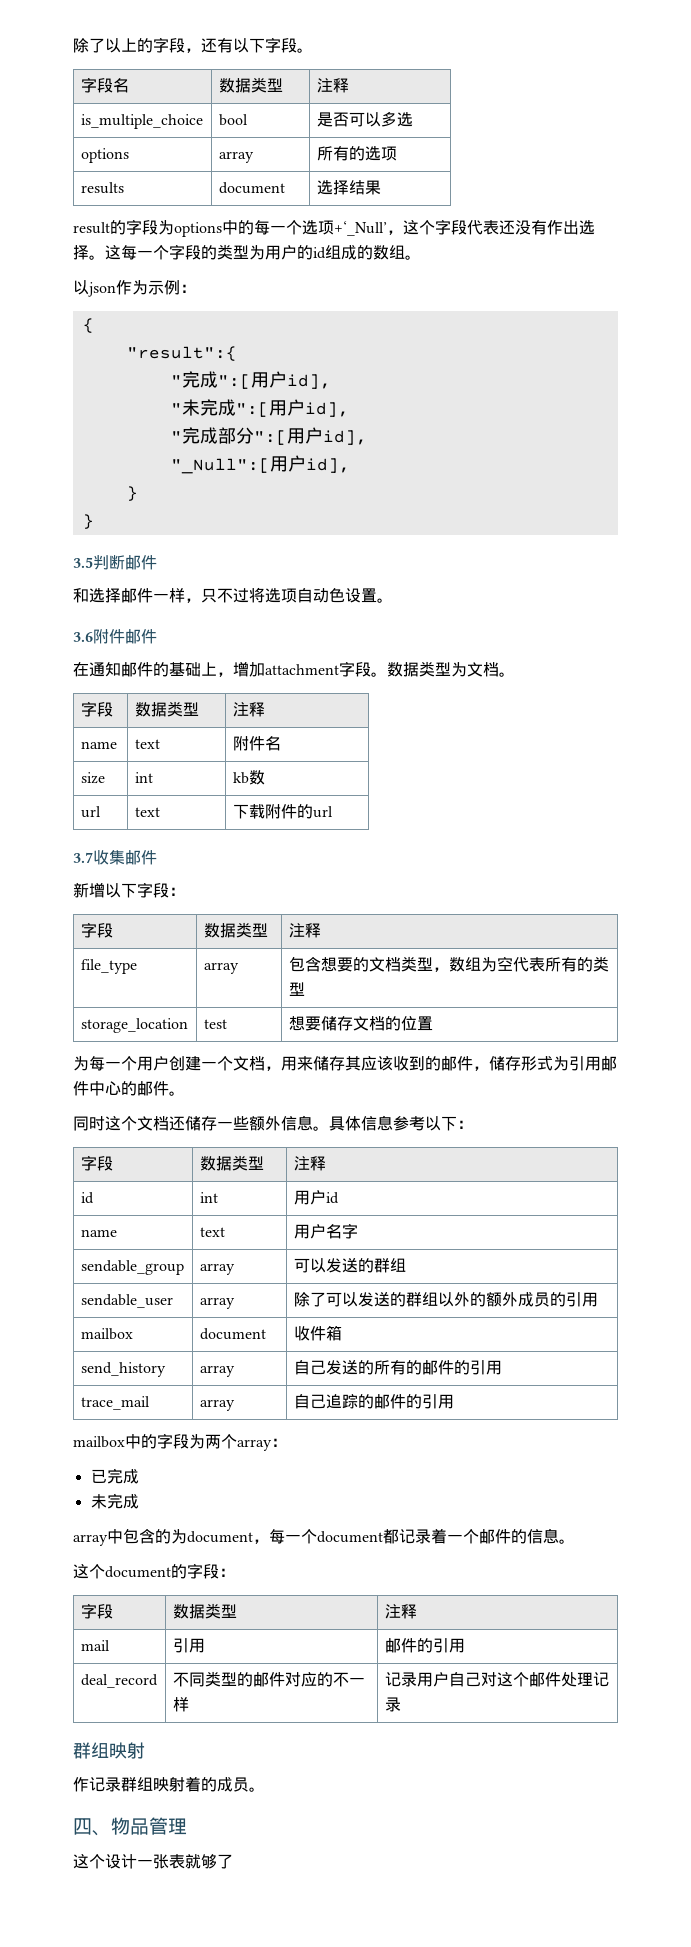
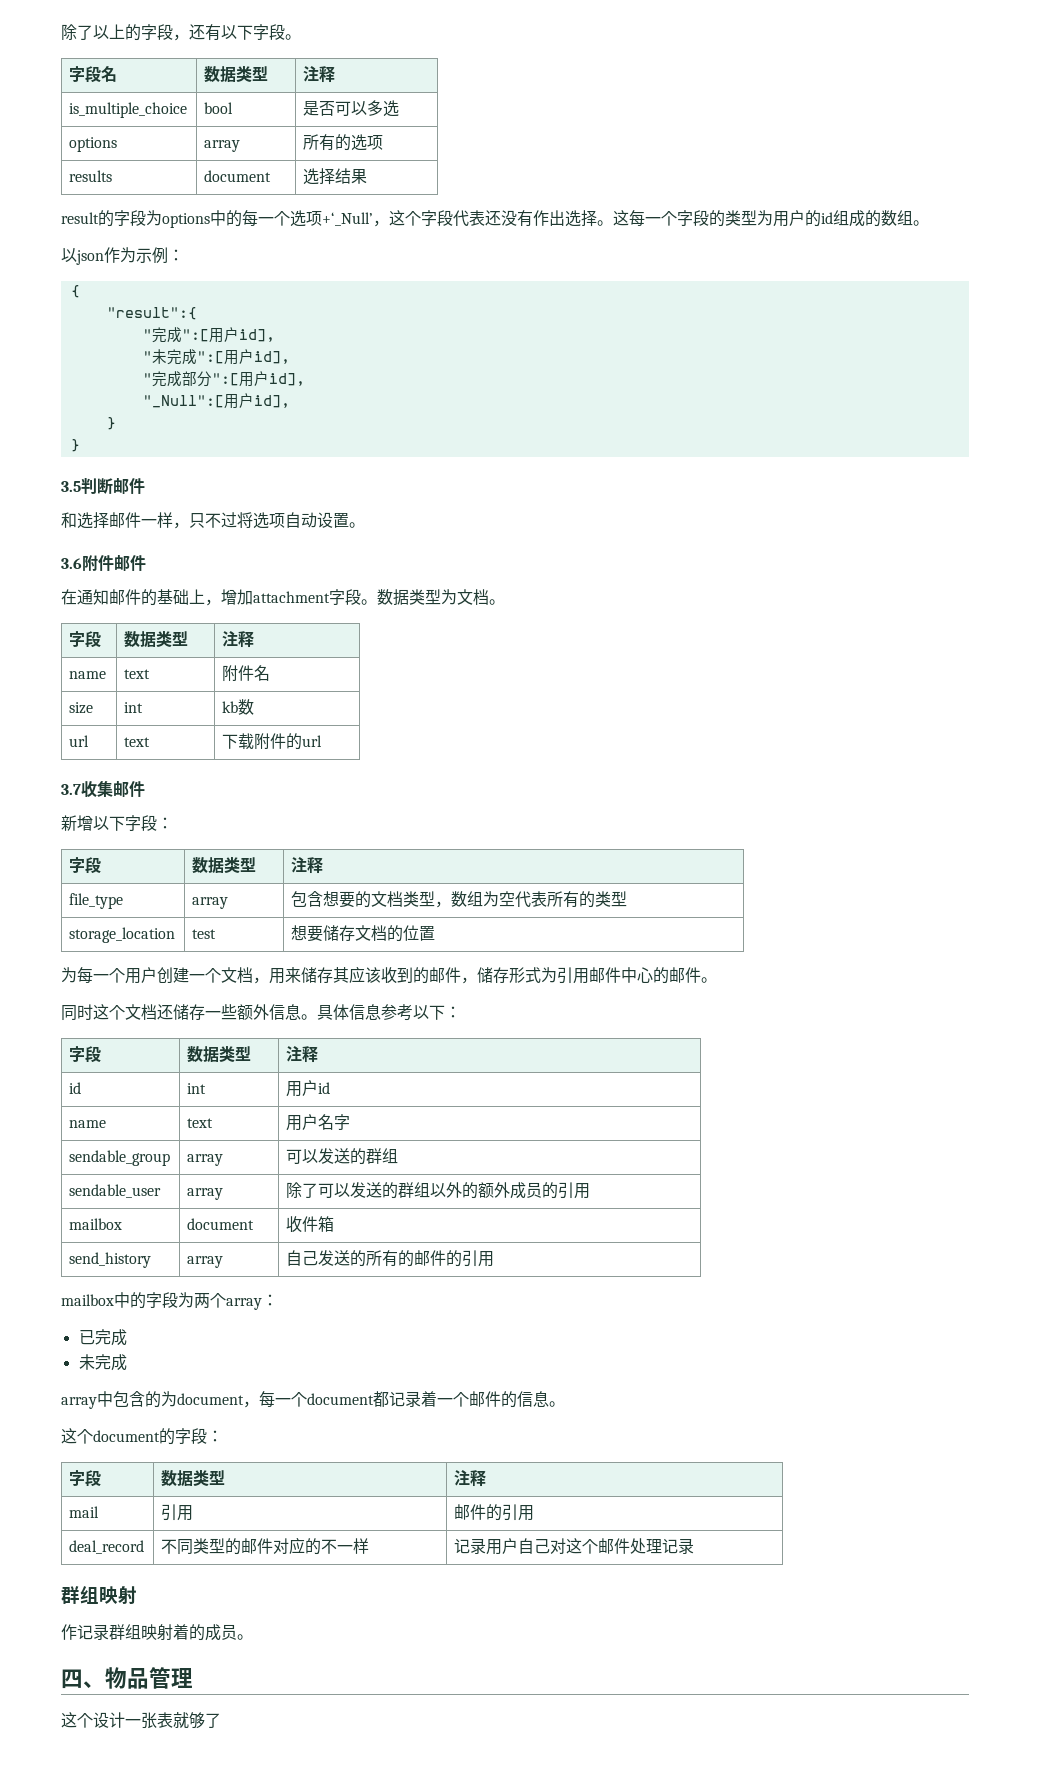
[329,588,345,603] 色 -> (317, 520) none
[80,1396,150,1410] [199,1399,235,1411] [293,1393,454,1409] // trace_mail | array | 自己追踪的邮件的引用 -> (495, 1259) none

